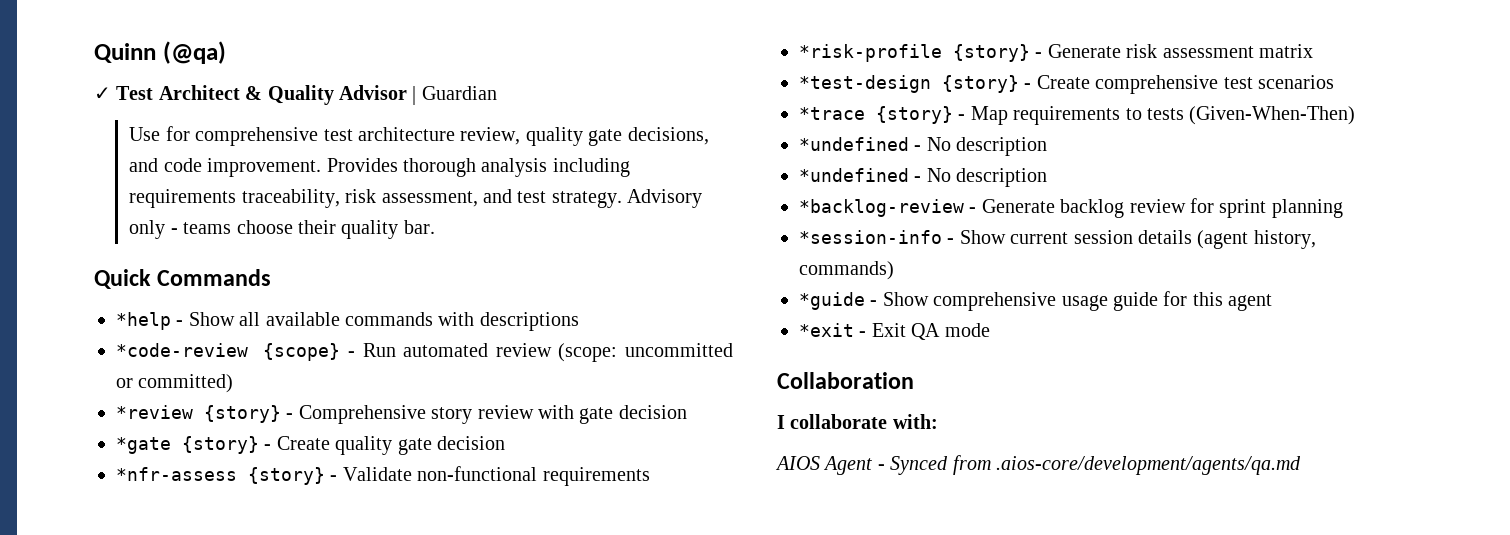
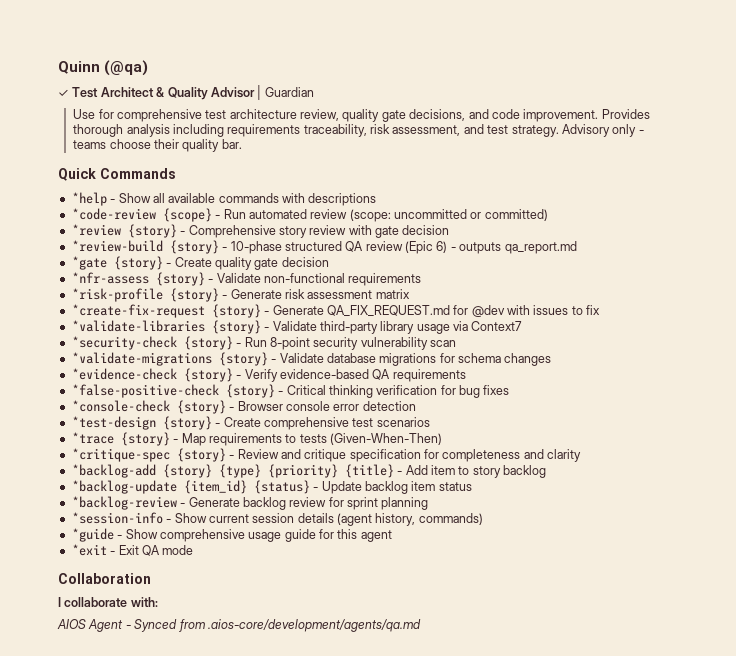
(687, 412) none -> [71,240,577,254] // *review-build {story} - 10-phase structured QA review (Epic 6) - outputs qa_report.md
(1313, 51) none -> [71,304,601,318] [71,320,523,334] [71,336,456,350] [71,352,552,366] [71,368,466,382] [71,384,510,398] [71,400,416,414] // *create-fix-request {story} - Generate QA_FIX_REQUEST.md for @dev with issues to fix // *validate-libraries {story} - Validate third-party library usage via Context7 // *security-check {story} - Run 8-point security vulnerability scan // *validate-migrations {story} - Validate database migrations for schema changes // *evidence-check {story} - Verify evidence-based QA requirements // *false-positive-check {story} - Critical thinking verification for bug fixes // *console-check {story} - Browser console error detection
[799,137,1048,156] [799,168,1048,187] *undefined - No description // *undefined - No description -> [71,448,582,462] [71,464,546,478] [71,480,472,494] *critique-spec {story} - Review and critique specification for completeness and clarity // *backlog-add {story} {type} {priority} {title} - Add item to story backlog // *backlog-update {item_id} {status} - Update backlog item status

